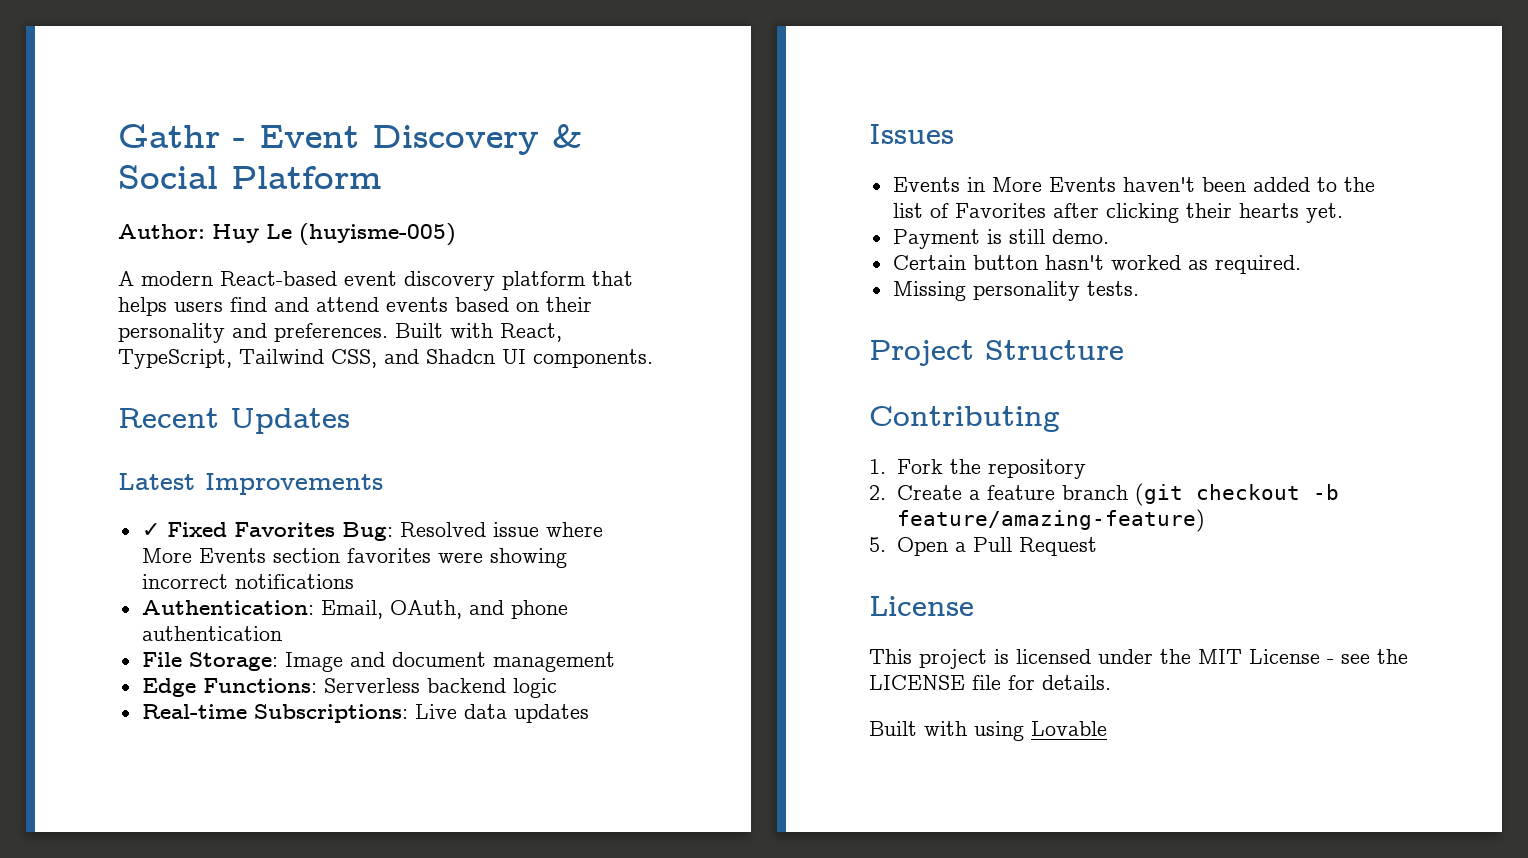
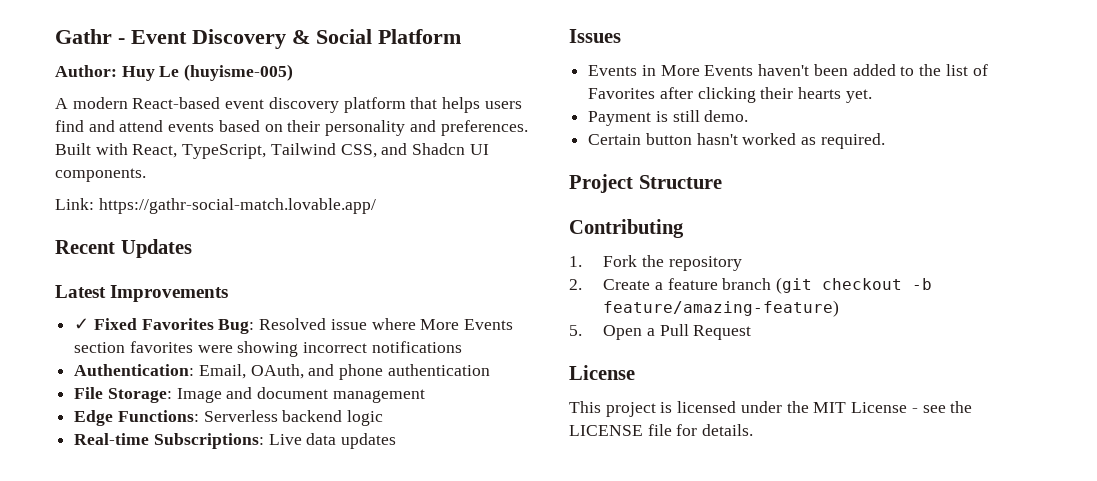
(653, 358) none -> [55,198,376,214] // Link: https://gathr-social-match.lovable.app/
[892,281,1139,301] // Missing personality tests. -> (885, 141) none
[869,721,1107,741] // Built with using Lovable -> (754, 430) none

